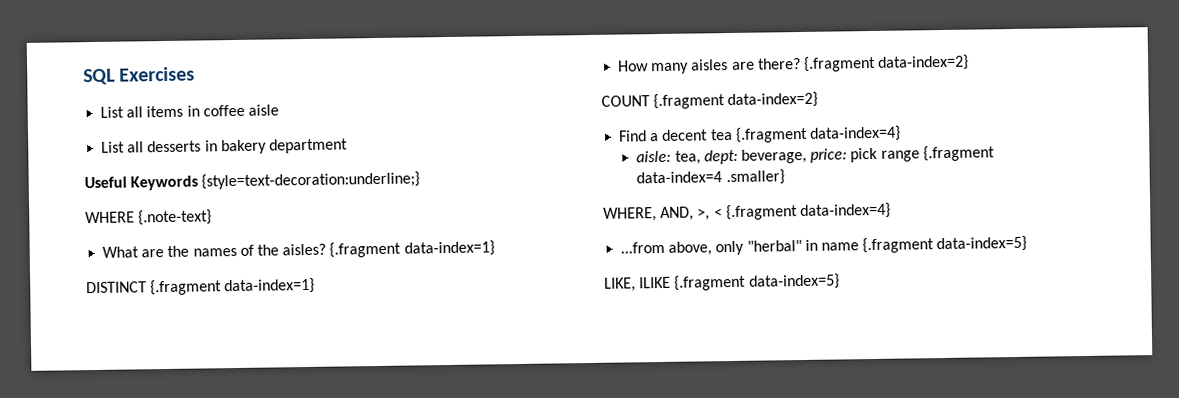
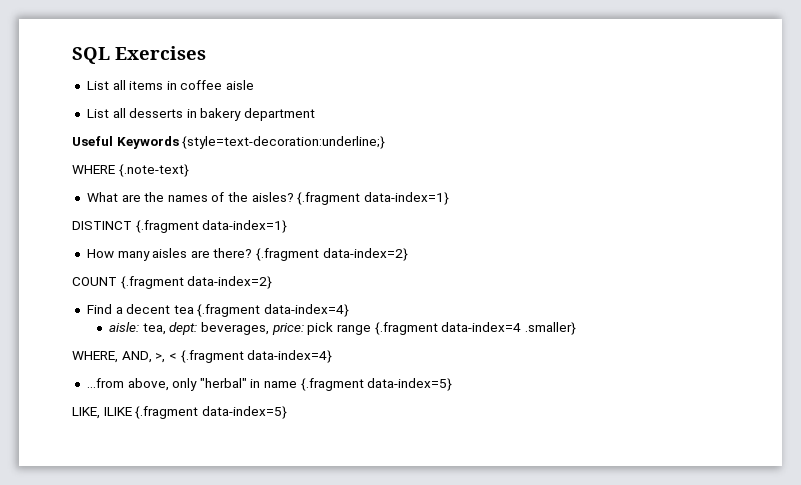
[741,148,808,164] beverage, -> [201,322,270,335] beverages,

